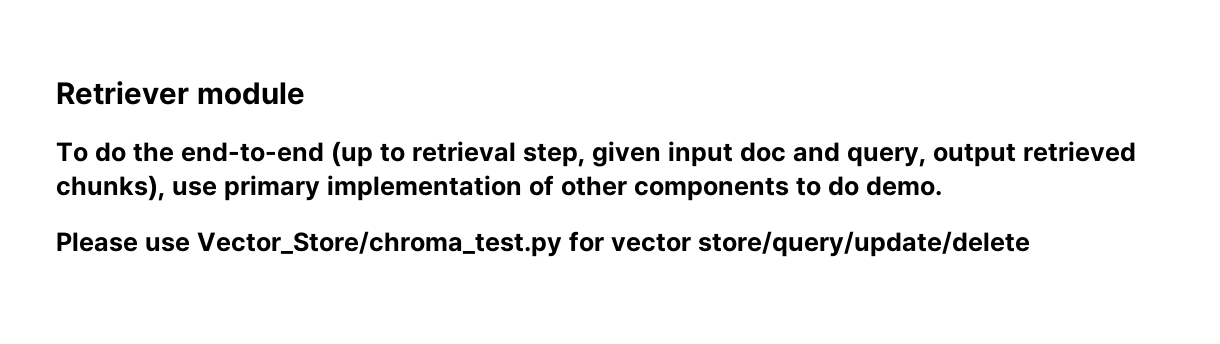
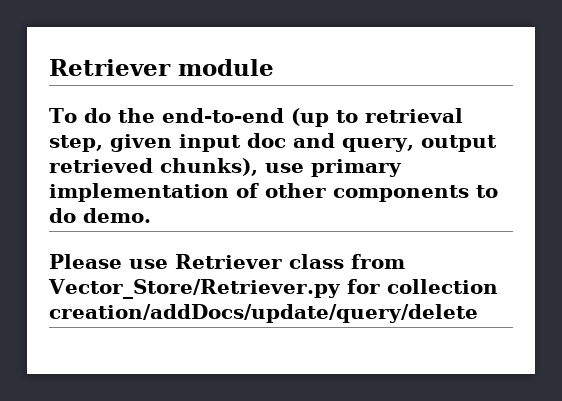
[197,231,1031,257] Vector_Store/chroma_test.py for vector store/query/update/delete -> [175,254,405,269] [48,279,498,299] [49,304,478,323] Retriever class from Vector_Store/Retriever.py for collection creation/addDocs/update/query/delete

